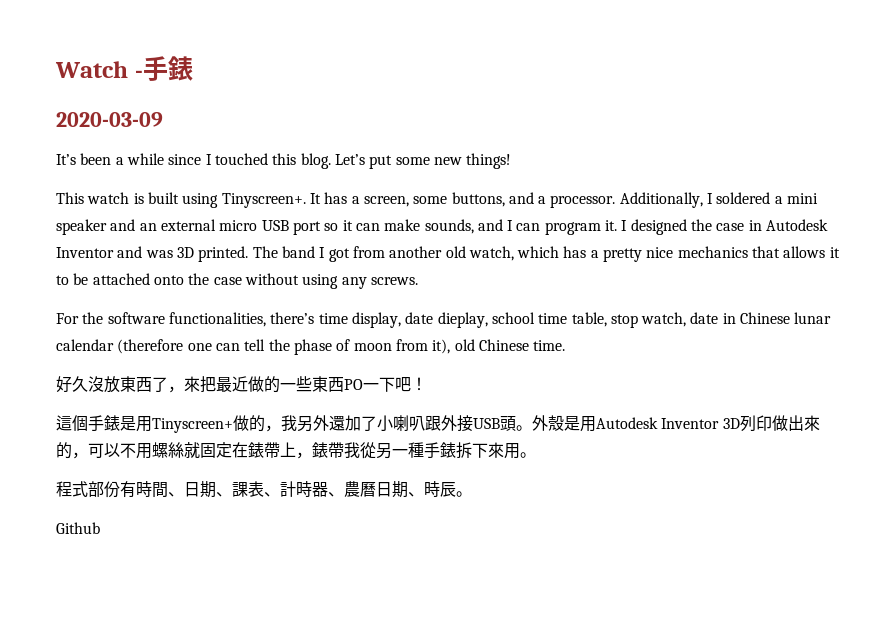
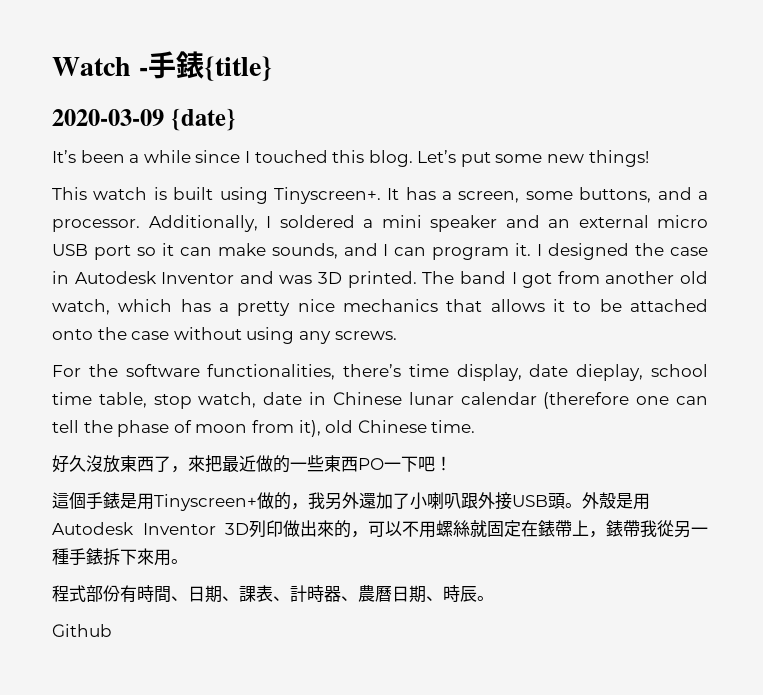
(193, 68) none -> [203,56,272,81] {title}
(163, 119) none -> [170,108,236,131] {date}

